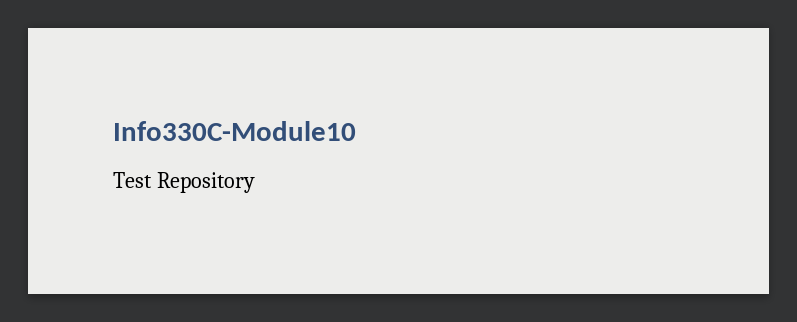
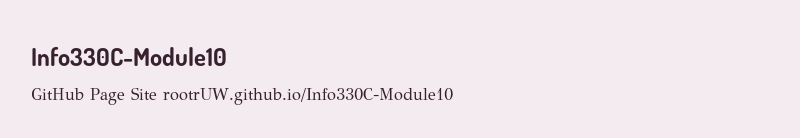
[113,172,255,193] Test Repository -> [31,87,453,105] GitHub Page Site rootrUW.github.io/Info330C-Module10

